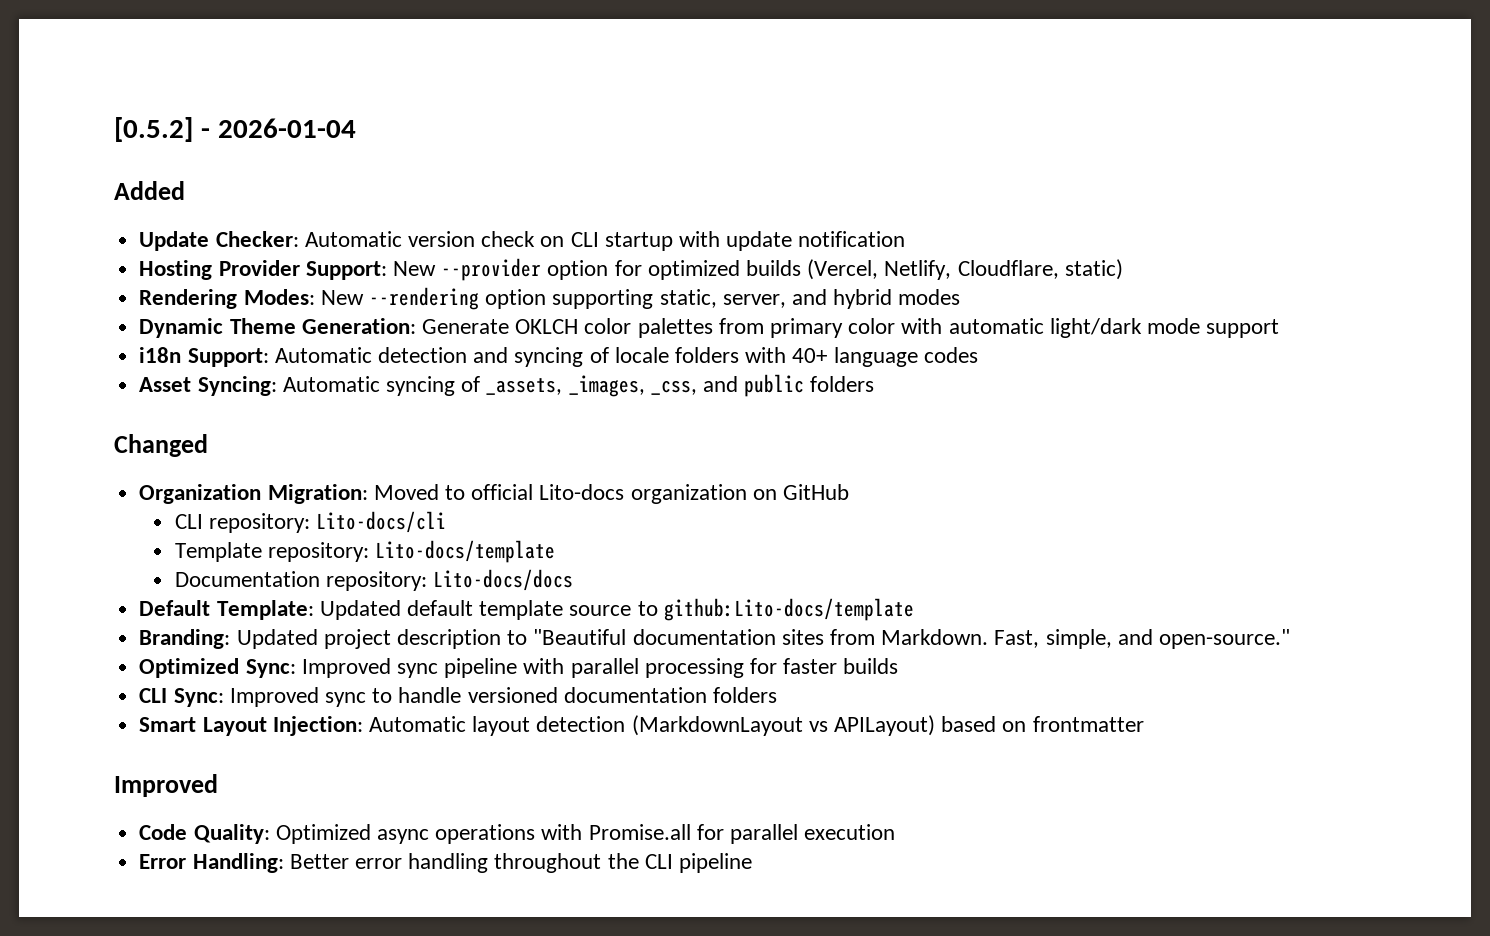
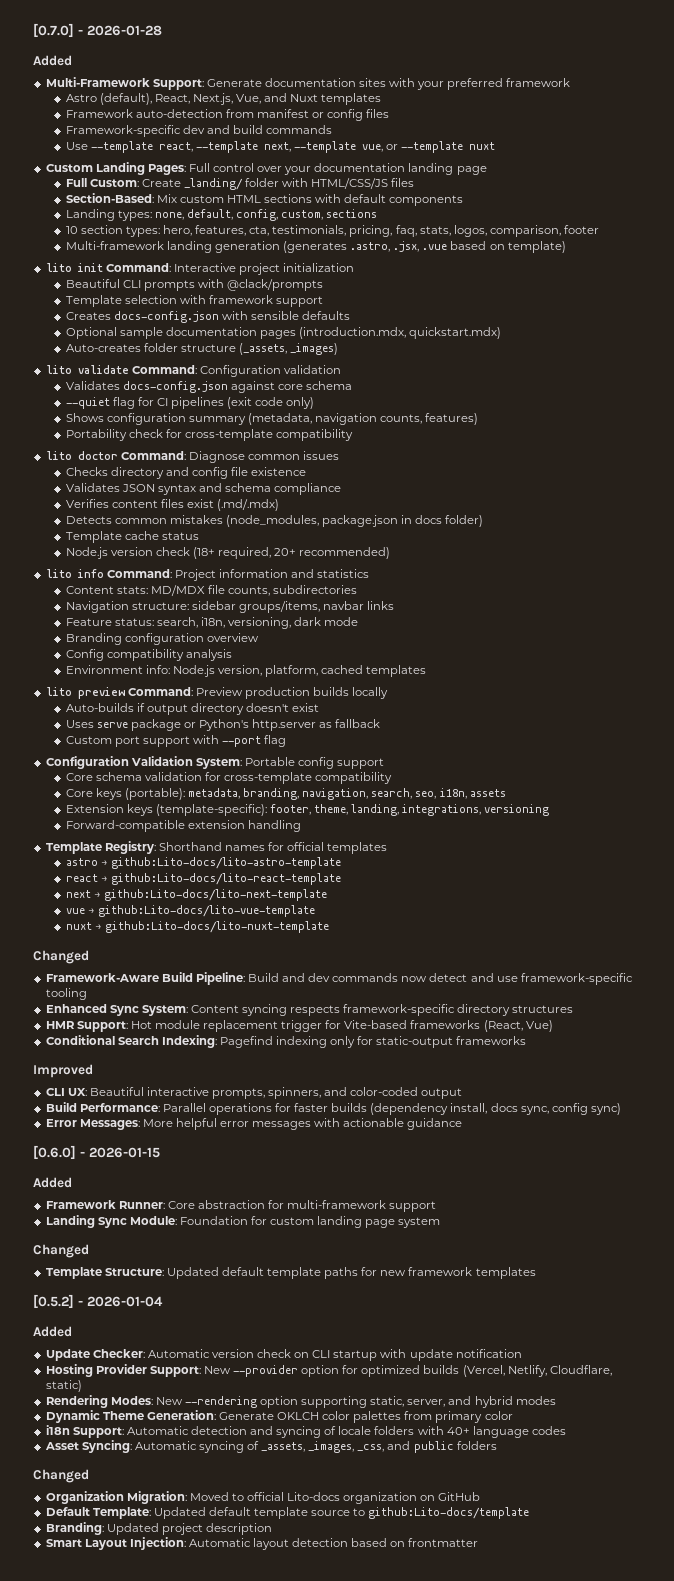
(114, 129) none -> [33,23,162,37] [33,55,72,66] [45,77,571,90] [65,93,382,105] [65,109,390,121] [65,125,333,137] [65,141,496,153] [45,162,487,175] [65,178,415,190] [65,193,464,206] [65,209,378,221] [65,225,599,237] [65,241,566,253] [45,263,355,275] [65,279,324,291] [65,295,324,307] [65,311,351,323] [65,327,502,339] [65,343,339,355] [45,365,341,377] [65,381,353,393] [65,397,315,409] [65,413,479,425] [65,429,354,441] [45,451,340,463] [65,467,307,479] [65,483,342,495] [65,499,280,511] [65,515,484,527] [65,531,199,543] [65,547,391,559] [45,569,370,581] [65,585,358,596] [65,601,395,613] [65,617,359,629] [65,633,259,645] [65,649,232,661] [65,665,427,677] [45,687,389,699] [65,703,320,715] [65,719,381,731] [65,735,287,747] [45,756,385,769] [65,772,393,784] [65,788,506,800] [65,804,550,816] [65,820,301,832] [45,841,388,854] [65,857,341,869] [65,873,341,885] [65,889,327,901] [65,905,315,917] [65,921,329,933] [33,950,89,964] [45,972,633,985] [45,988,87,1000] [45,1004,574,1016] [45,1020,553,1032] [45,1035,527,1048] [33,1064,93,1078] [45,1087,463,1099] [45,1102,621,1115] [45,1118,463,1130] [33,1145,160,1159] [33,1177,72,1188] [45,1200,437,1212] [45,1215,441,1228] [33,1244,89,1258] [45,1267,536,1279] [0.7.0] - 2026-01-28 // Added // Multi-Framework Support: Generate documentation sites with your preferred framework // Astro (default), React, Next.js, Vue, and Nuxt templates // Framework auto-detection from manifest or config files // Framework-specific dev and build commands // Use --template react, --template next, --template vue, or --template nuxt // Custom Landing Pages: Full control over your documentation landing page // Full Custom: Create _landing/ folder with HTML/CSS/JS files // Section-Based: Mix custom HTML sections with default components // Landing types: none, default, config, custom, sections // 10 section types: hero, features, cta, testimonials, pricing, faq, stats, logos, comparison, footer // Multi-framework landing generation (generates .astro, .jsx, .vue based on template) // lito init Command: Interactive project initialization // Beautiful CLI prompts with @clack/prompts // Template selection with framework support // Creates docs-config.json with sensible defaults // Optional sample documentation pages (introduction.mdx, quickstart.mdx) // Auto-creates folder structure (_assets, _images) // lito validate Command: Configuration validation // Validates docs-config.json against core schema // --quiet flag for CI pipelines (exit code only) // Shows configuration summary (metadata, navigation counts, features) // Portability check for cross-template compatibility // lito doctor Command: Diagnose common issues // Checks directory and config file existence // Validates JSON syntax and schema compliance // Verifies content files exist (.md/.mdx) // Detects common mistakes (node_modules, package.json in docs folder) // Template cache status // Node.js version check (18+ required, 20+ recommended) // lito info Command: Project information and statistics // Content stats: MD/MDX file counts, subdirectories // Navigation structure: sidebar groups/items, navbar links // Feature status: search, i18n, versioning, dark mode // Branding configuration overview // Config compatibility analysis // Environment info: Node.js version, platform, cached templates // lito preview Command: Preview production builds locally // Auto-builds if output directory doesn't exist // Uses serve package or Python's http.server as fallback // Custom port support with --port flag // Configuration Validation System: Portable config support // Core schema validation for cross-template compatibility // Core keys (portable): metadata, branding, navigation, search, seo, i18n, assets // Extension keys (template-specific): footer, theme, landing, integrations, versioning // Forward-compatible extension handling // Template Registry: Shorthand names for official templates // astro → github:Lito-docs/lito-astro-template // react → github:Lito-docs/lito-react-template // next → github:Lito-docs/lito-next-template // vue → github:Lito-docs/lito-vue-template // nuxt → github:Lito-docs/lito-nuxt-template // Changed // Framework-Aware Build Pipeline: Build and dev commands now detect and use framework-specific tooling // Enhanced Sync System: Content syncing respects framework-specific directory structures // HMR Support: Hot module replacement trigger for Vite-based frameworks (React, Vue) // Conditional Search Indexing: Pagefind indexing only for static-output frameworks // Improved // CLI UX: Beautiful interactive prompts, spinners, and color-coded output // Build Performance: Parallel operations for faster builds (dependency install, docs sync, config sync) // Error Messages: More helpful error messages with actionable guidance // [0.6.0] - 2026-01-15 // Added // Framework Runner: Core abstraction for multi-framework support // Landing Sync Module: Foundation for custom landing page system // Changed // Template Structure: Updated default template paths for new framework templates //
[901,318,1280,338] with automatic light/dark mode support -> (513, 1415) none
[174,511,447,533] [174,540,556,563] [174,569,574,591] // CLI repository: Lito-docs/cli // Template repository: Lito-docs/template // Documentation repository: Lito-docs/docs -> (481, 1496) none
[507,629,1291,649] [139,658,899,678] [139,687,777,707] to "Beautiful documentation sites from Markdown. Fast, simple, and open-source." // Optimized Sync: Improved sync pipeline with parallel processing for faster builds // CLI Sync: Improved sync to handle versioned documentation folders -> (272, 1529) none
[631,715,935,736] (MarkdownLayout vs APILayout) -> (349, 1542) none
[114,774,218,797] [139,824,896,844] [139,853,752,873] // Improved // Code Quality: Optimized async operations with Promise.all for parallel execution // Error Handling: Better error handling throughout the CLI pipeline -> (479, 1542) none

